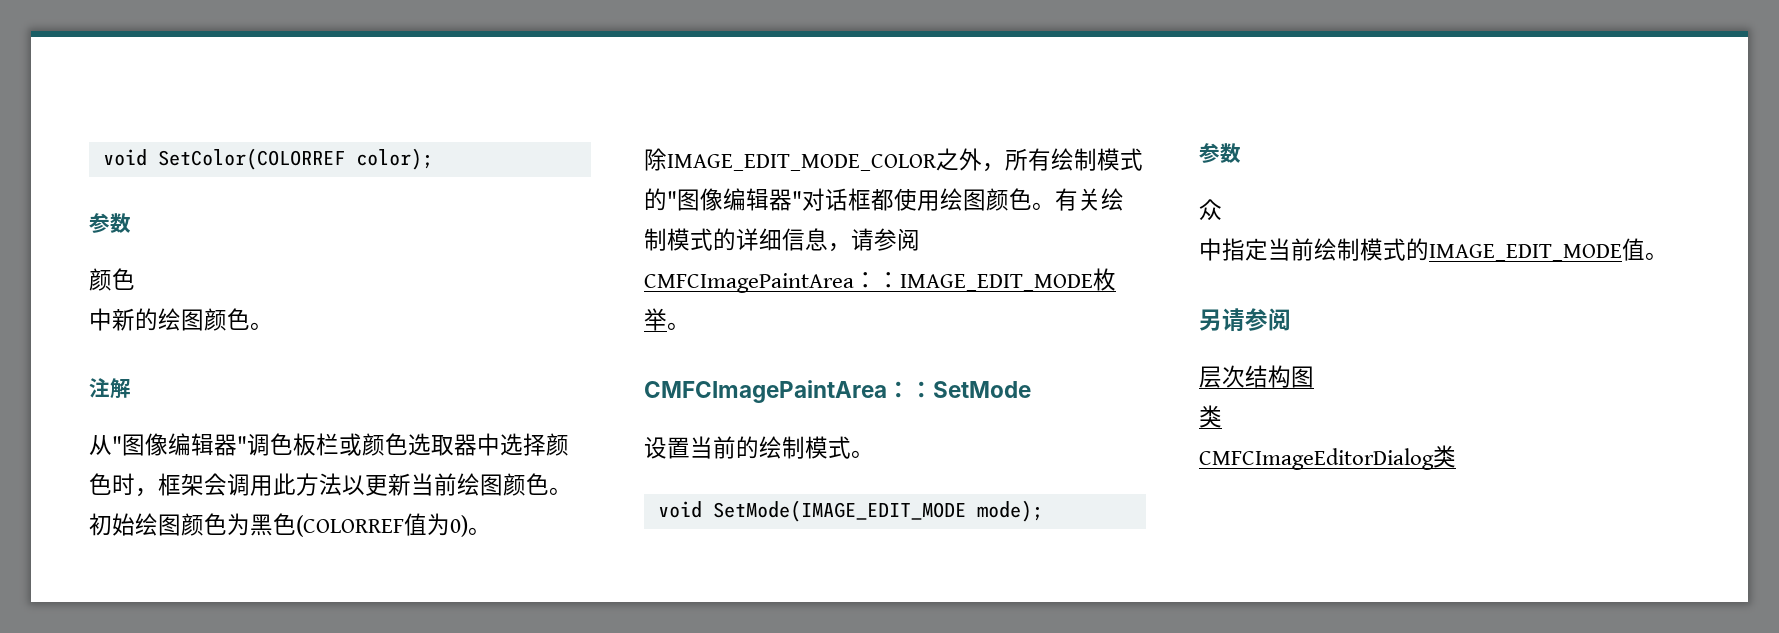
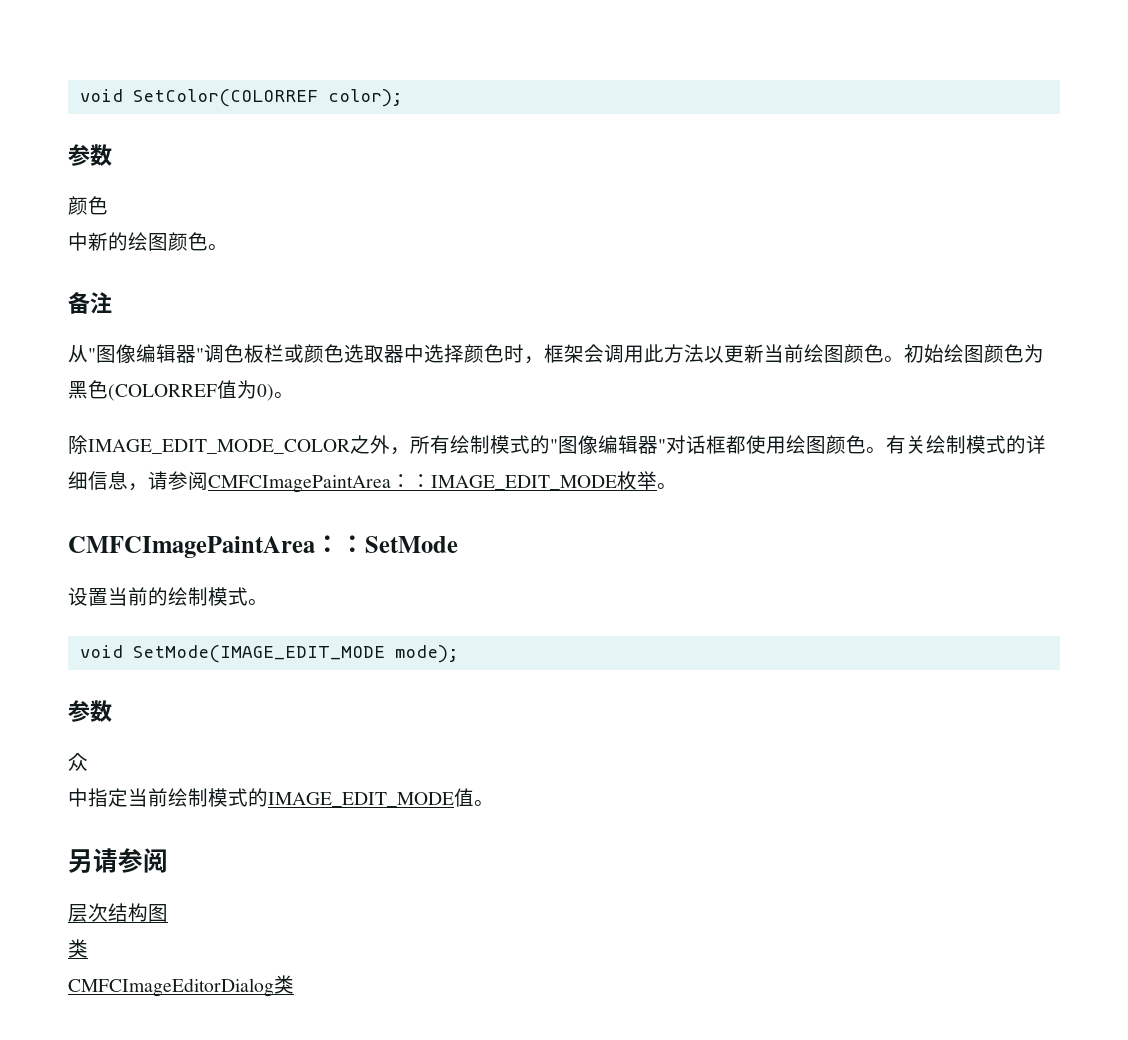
(273, 326) none -> [68,292,90,314] 备
[110,378,131,399] 解 -> (112, 303) none

